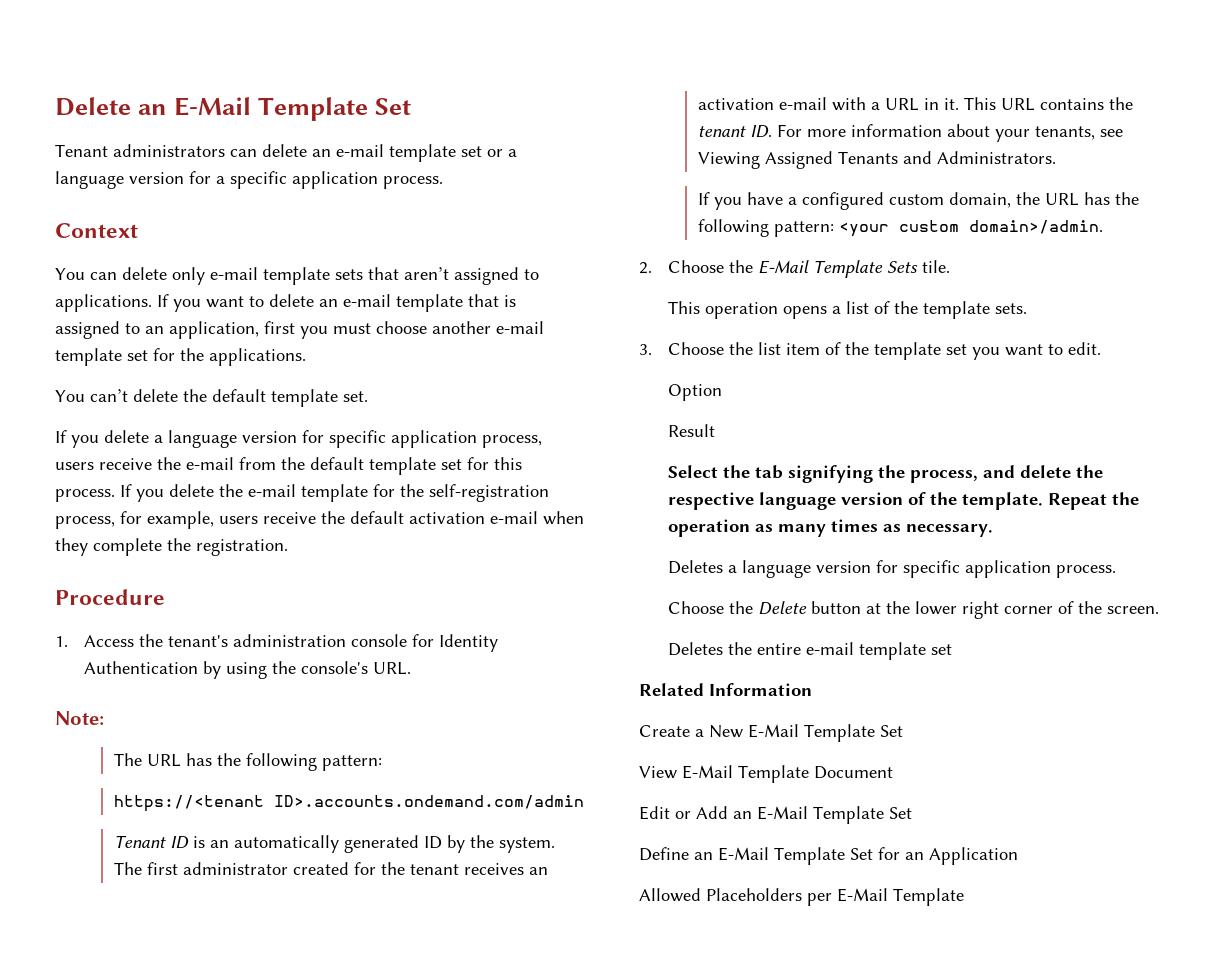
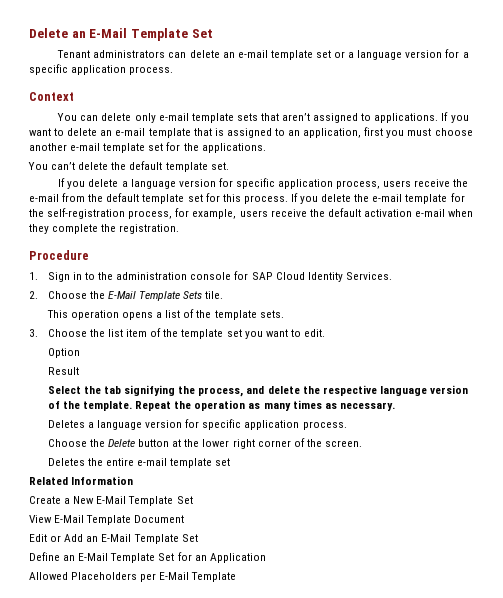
[84,634,499,652] [84,661,412,679] [55,711,104,725] [113,753,382,771] [113,795,584,812] [113,835,555,853] [113,862,548,875] [697,97,1133,111] [697,124,1123,142] [697,151,1056,169] [697,192,1139,210] [697,219,1103,237] Access the tenant's administration console for Identity Authentication by using the console's URL. // Note: // The URL has the following pattern: // https://<tenant ID>.accounts.ondemand.com/admin // Tenant ID is an automatically generated ID by the system. The first administrator created for the tenant receives an activation e-mail with a URL in it. This URL contains the tenant ID. For more information about your tenants, see Viewing Assigned Tenants and Administrators. // If you have a configured custom domain, the URL has the following pattern: <your custom domain>/admin. -> [47,271,392,282] Sign in to the administration console for SAP Cloud Identity Services.

